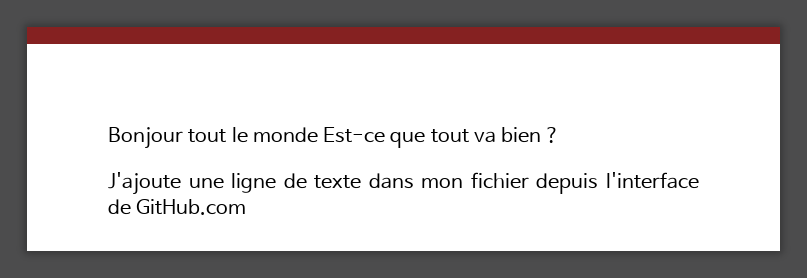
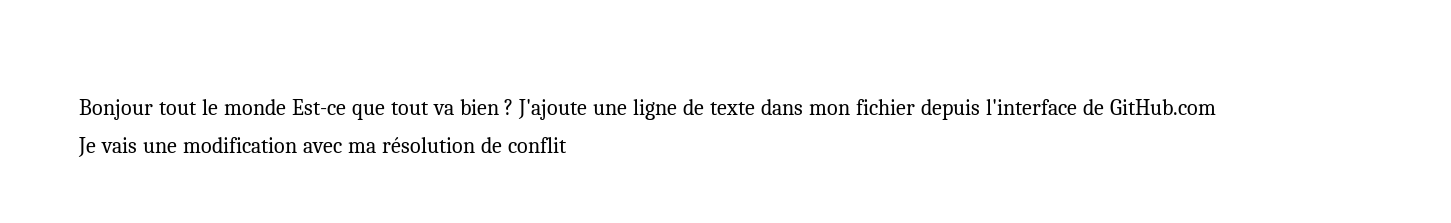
(560, 135) // -> (514, 107) none
(247, 207) none -> [78,137,567,157] // Je vais une modification avec ma résolution de conflit

